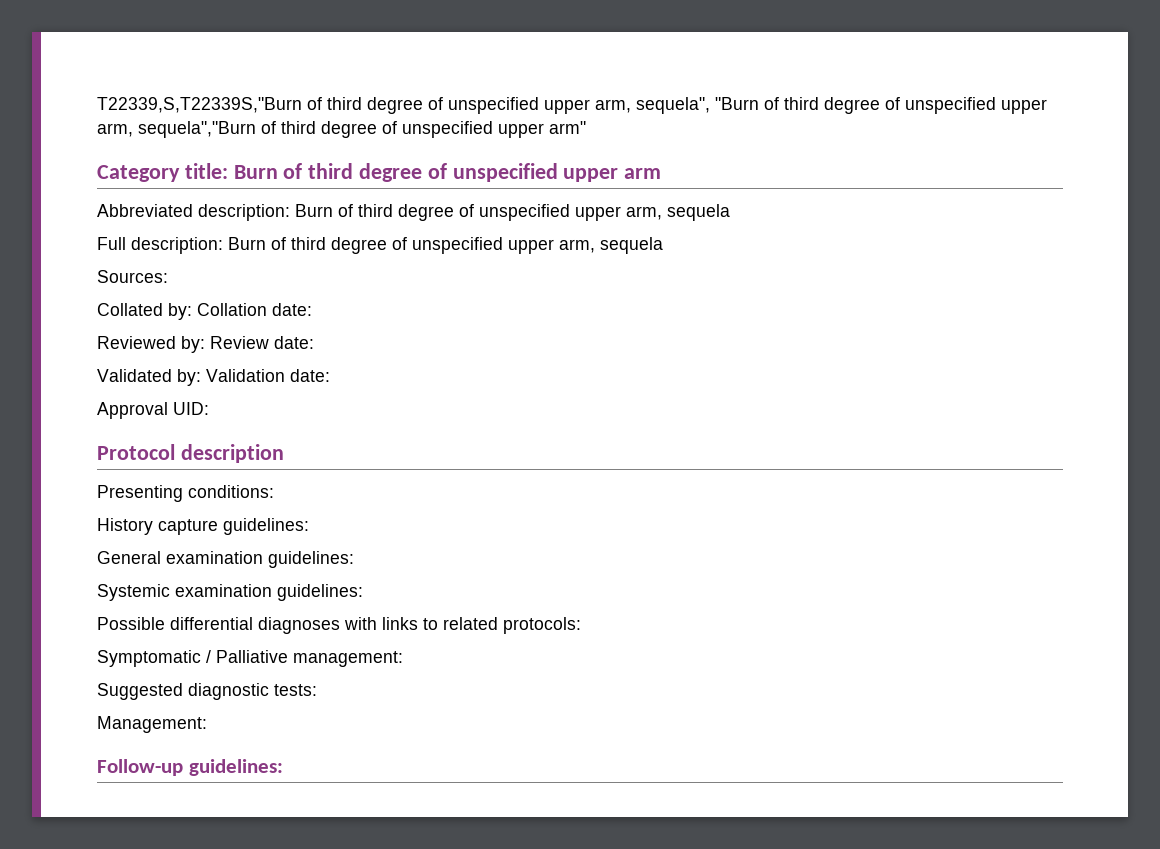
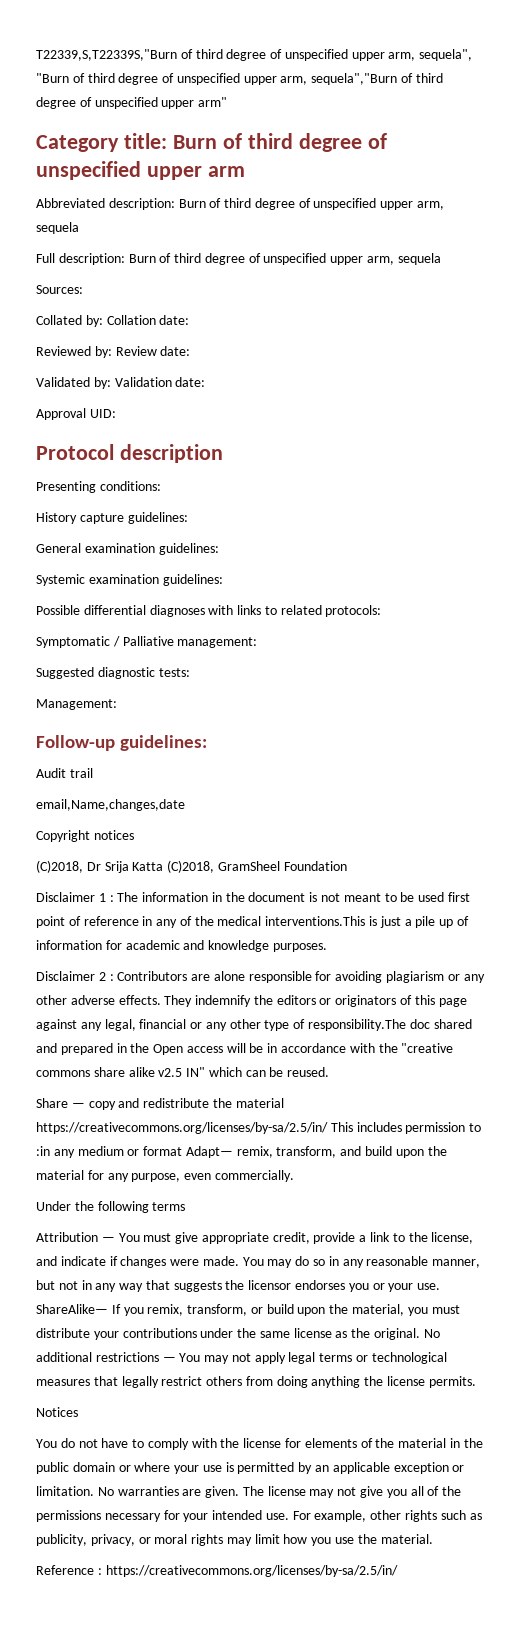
(283, 767) none -> [36,768,93,778] [36,799,185,811] [36,830,134,842] [36,860,347,873] [36,892,470,902] [36,916,469,928] [36,940,327,952] [36,971,485,983] [36,995,467,1007] [36,1019,472,1031] [36,1043,454,1055] [36,1067,330,1077] [36,1098,284,1110] [36,1122,482,1134] [36,1146,447,1158] [36,1170,294,1182] [36,1201,186,1213] [36,1232,474,1244] [36,1256,481,1268] [36,1280,441,1292] [36,1304,460,1316] [36,1328,440,1340] [36,1352,447,1364] [36,1376,476,1388] [36,1407,78,1417] [36,1438,483,1450] [36,1462,465,1474] [36,1486,462,1498] [36,1510,482,1522] [36,1534,433,1546] [36,1565,398,1577] // Audit trail // email,Name,changes,date // Copyright notices // (C)2018, Dr Srija Katta (C)2018, GramSheel Foundation // Disclaimer 1 : The information in the document is not meant to be used first point of reference in any of the medical interventions.This is just a pile up of information for academic and knowledge purposes. // Disclaimer 2 : Contributors are alone responsible for avoiding plagiarism or any other adverse effects. They indemnify the editors or originators of this page against any legal, financial or any other type of responsibility.The doc shared and prepared in the Open access will be in accordance with the "creative commons share alike v2.5 IN" which can be reused. // Share — copy and redistribute the material https://creativecommons.org/licenses/by-sa/2.5/in/ This includes permission to :in any medium or format Adapt— remix, transform, and build upon the material for any purpose, even commercially. // Under the following terms // Attribution — You must give appropriate credit, provide a link to the license, and indicate if changes were made. You may do so in any reasonable manner, but not in any way that suggests the licensor endorses you or your use. ShareAlike— If you remix, transform, or build upon the material, you must distribute your contributions under the same license as the original. No additional restrictions — You may not apply legal terms or technological measures that legally restrict others from doing anything the license permits. // Notices // You do not have to comply with the license for elements of the material in the public domain or where your use is permitted by an applicable exception or limitation. No warranties are given. The license may not give you all of the permissions necessary for your intended use. For example, other rights such as publicity, privacy, or moral rights may limit how you use the material. // Reference : https://creativecommons.org/licenses/by-sa/2.5/in/

